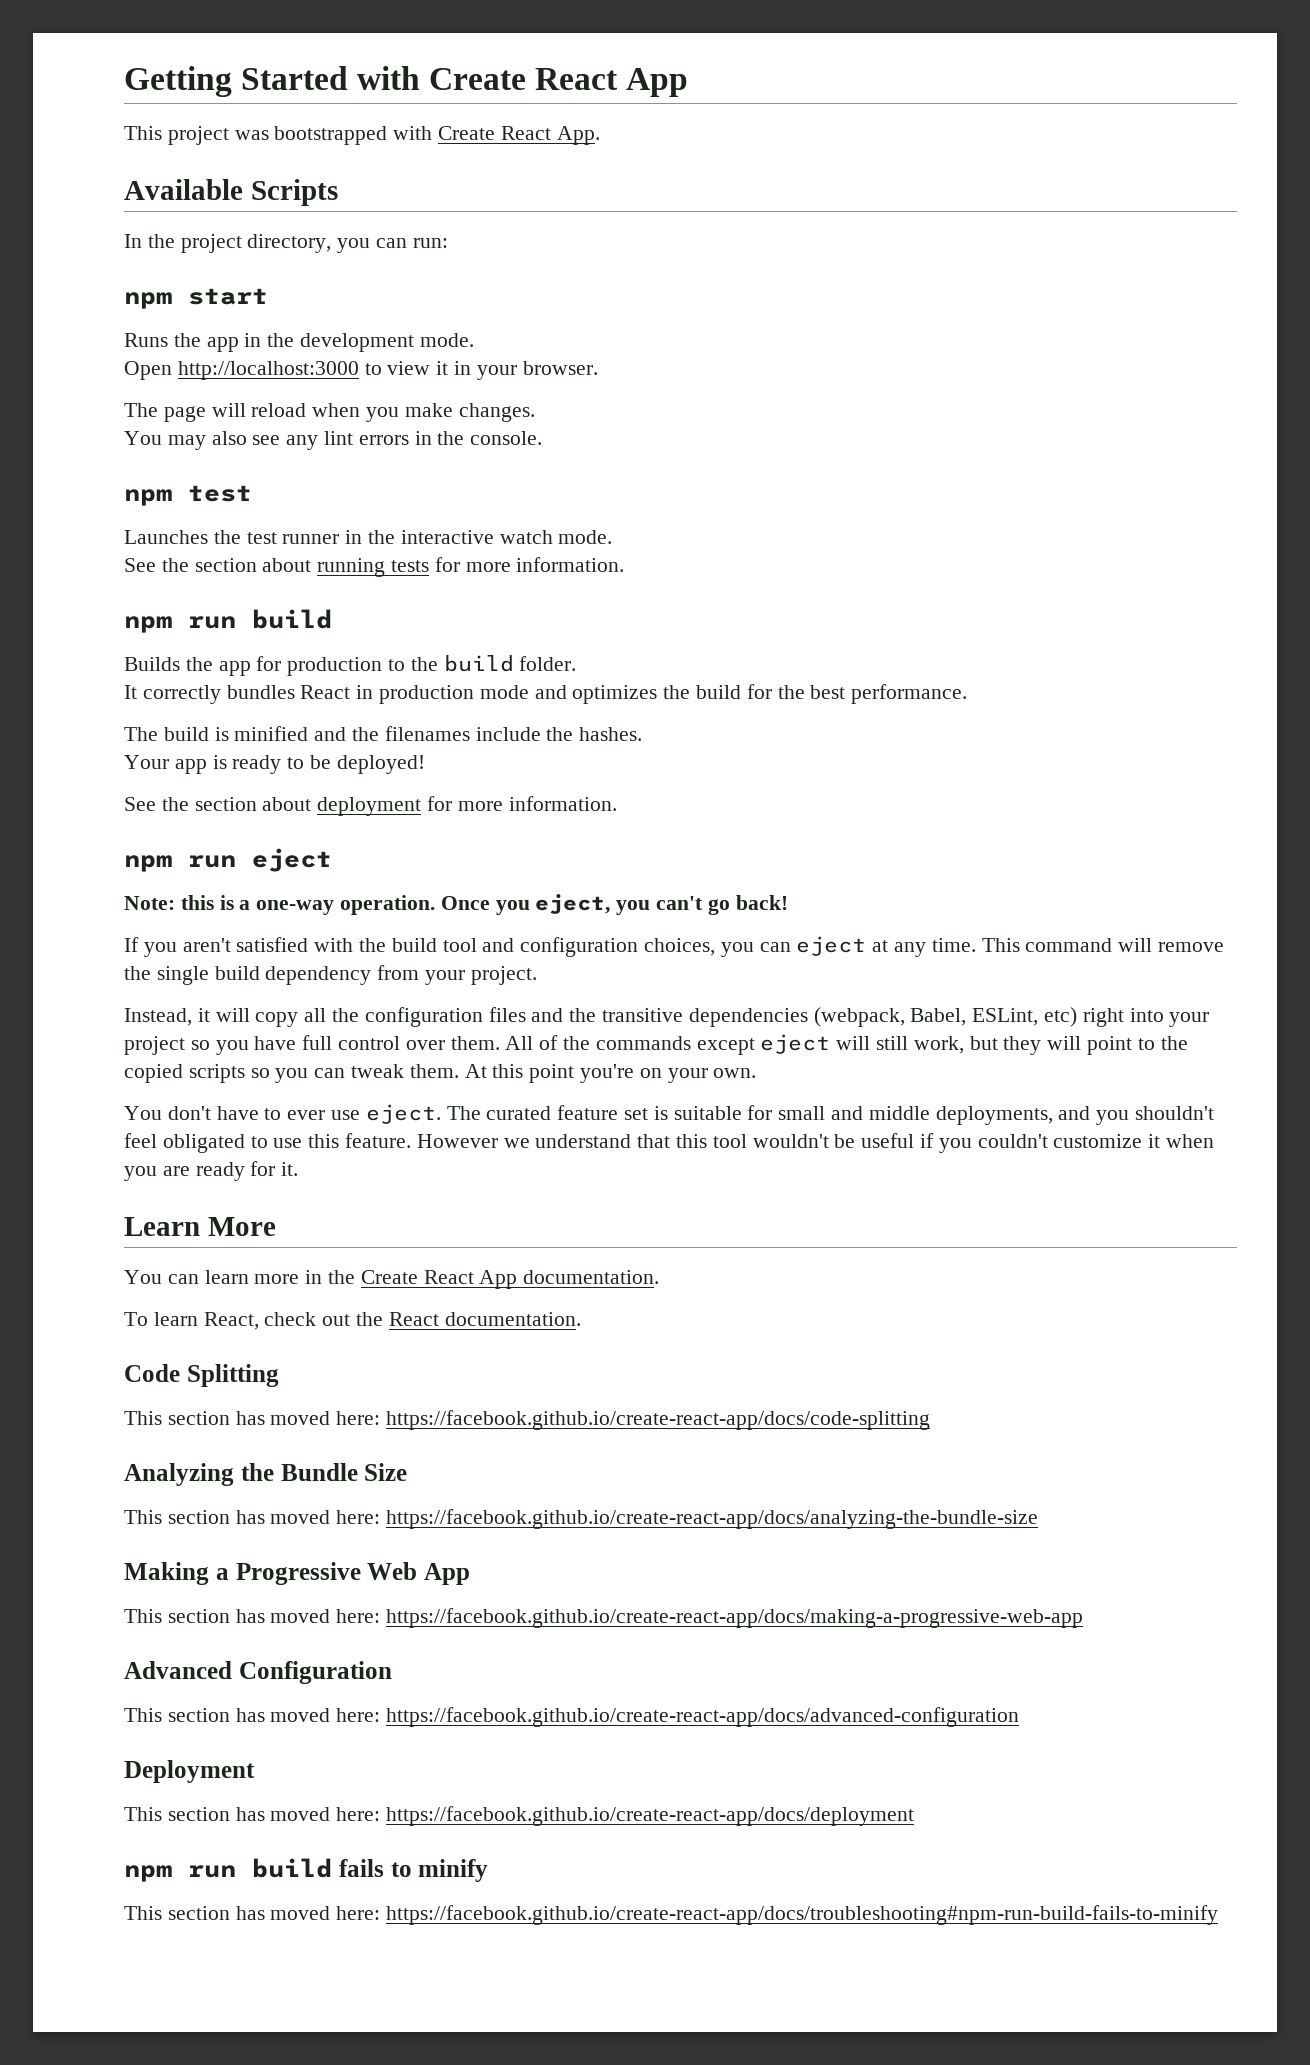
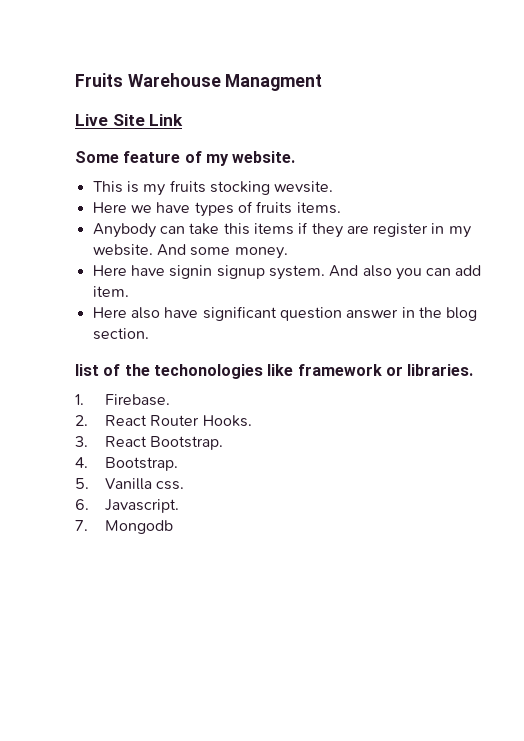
[124,66,689,97] [124,126,600,145] [124,179,338,206] [124,234,448,253] [124,288,268,309] [124,333,474,352] [124,361,598,380] [124,403,535,422] [124,431,543,450] [124,485,252,506] [124,530,613,544] [124,557,625,577] [124,609,332,633] [124,655,577,676] [124,684,968,704] [124,726,643,741] [124,755,425,774] [124,796,617,816] [124,848,332,872] [124,894,788,915] [124,936,1225,957] [124,965,537,985] [124,1007,1210,1027] [124,1034,1188,1055] [124,1064,757,1083] [124,1104,1215,1125] [124,1133,1215,1153] [124,1161,299,1181] [124,1217,276,1236] [124,1270,660,1289] [124,1312,581,1330] [124,1364,279,1387] [124,1410,931,1430] [124,1463,408,1486] [124,1509,1039,1529] [124,1562,470,1585] [124,1608,1084,1628] [124,1661,392,1684] [124,1707,1020,1727] [124,1760,255,1783] [124,1806,915,1826] [124,1858,489,1882] [124,1905,1219,1925] Getting Started with Create React App // This project was bootstrapped with Create React App. // Available Scripts // In the project directory, you can run: // npm start // Runs the app in the development mode. // Open http://localhost:3000 to view it in your browser. // The page will reload when you make changes. // You may also see any lint errors in the console. // npm test // Launches the test runner in the interactive watch mode. // See the section about running tests for more information. // npm run build // Builds the app for production to the build folder. // It correctly bundles React in production mode and optimizes the build for the best performance. // The build is minified and the filenames include the hashes. // Your app is ready to be deployed! // See the section about deployment for more information. // npm run eject // Note: this is a one-way operation. Once you eject, you can't go back! // If you aren't satisfied with the build tool and configuration choices, you can eject at any time. This command will remove the single build dependency from your project. // Instead, it will copy all the configuration files and the transitive dependencies (webpack, Babel, ESLint, etc) right into your project so you have full control over them. All of the commands except eject will still work, but they will point to the copied scripts so you can tweak them. At this point you're on your own. // You don't have to ever use eject. The curated feature set is suitable for small and middle deployments, and you shouldn't feel obligated to use this feature. However we understand that this tool wouldn't be useful if you couldn't customize it when you are ready for it. // Learn More // You can learn more in the Create React App documentation. // To learn React, check out the React documentation. // Code Splitting // This section has moved here: https://facebook.github.io/create-react-app/docs/code-splitting // Analyzing the Bundle Size // This section has moved here: https://facebook.github.io/create-react-app/docs/analyzing-the-bundle-size // Making a Progressive Web App // This section has moved here: https://facebook.github.io/create-react-app/docs/making-a-progressive-web-app // Advanced Configuration // This section has moved here: https://facebook.github.io/create-react-app/docs/advanced-configuration // Deployment // This section has moved here: https://facebook.github.io/create-react-app/docs/deployment // npm run build fails to minify // This section has moved here: https://facebook.github.io/create-react-app/docs/troubleshooting#npm-run-build-fails-to-minify -> [75,73,323,91] [75,114,184,126] [75,151,296,166] [92,180,334,196] [92,201,341,217] [92,222,471,238] [92,244,288,259] [92,265,482,280] [92,286,129,297] [92,306,478,321] [92,328,149,340] [75,364,474,379] [75,394,170,406] [75,415,252,427] [75,436,224,450] [75,457,178,471] [75,478,185,490] [75,499,179,513] [75,520,173,534] Fruits Warehouse Managment // Live Site Link // Some feature of my website. // This is my fruits stocking wevsite. // Here we have types of fruits items. // Anybody can take this items if they are register in my website. And some money. // Here have signin signup system. And also you can add item. // Here also have significant question answer in the blog section. // list of the techonologies like framework or libraries. // 1. Firebase. // 2. React Router Hooks. // 3. React Bootstrap. // 4. Bootstrap. // 5. Vanilla css. // 6. Javascript. // 7. Mongodb

